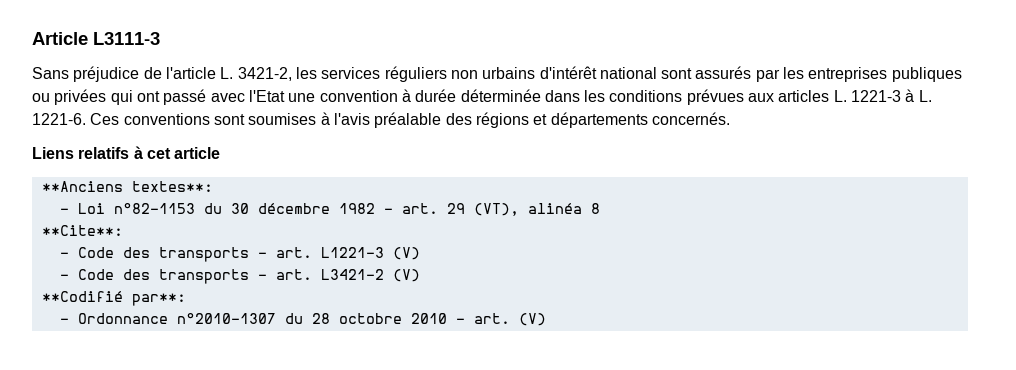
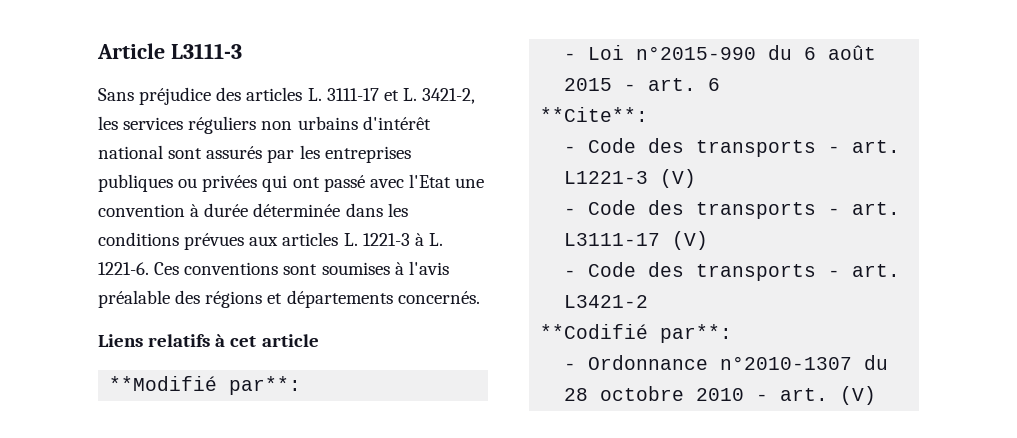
[143,67,216,79] de l'article -> [216,87,399,101] des articles L. 3111-17 et
[41,181,213,192] **Anciens textes**: -> [109,376,302,395] **Modifié par**:
[113,203,600,216] n°82-1153 du 30 décembre 1982 - art. 29 (VT), alinéa 8 -> [636,45,877,60] [564,78,721,91] n°2015-990 du 6 août 2015 - art. 6
(420, 253) none -> [564,200,901,219] [564,231,709,250] // - Code des transports - art. L3111-17 (V)
[392,269,420,282] (V) -> (649, 301) none

